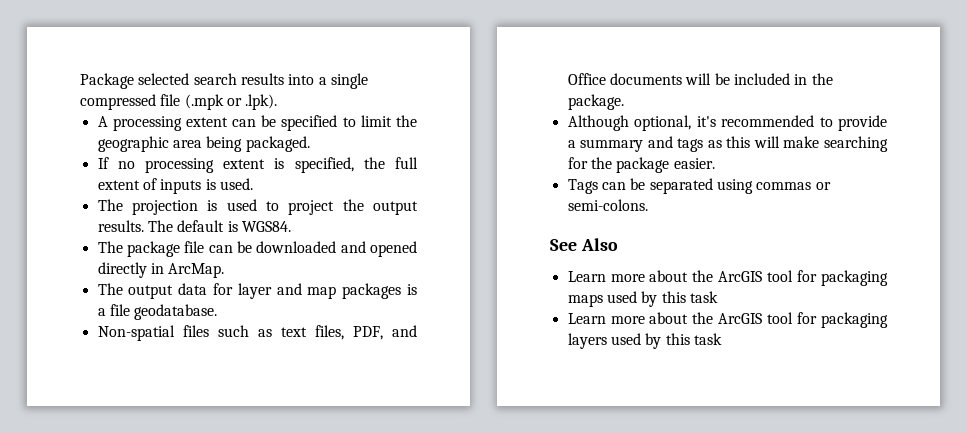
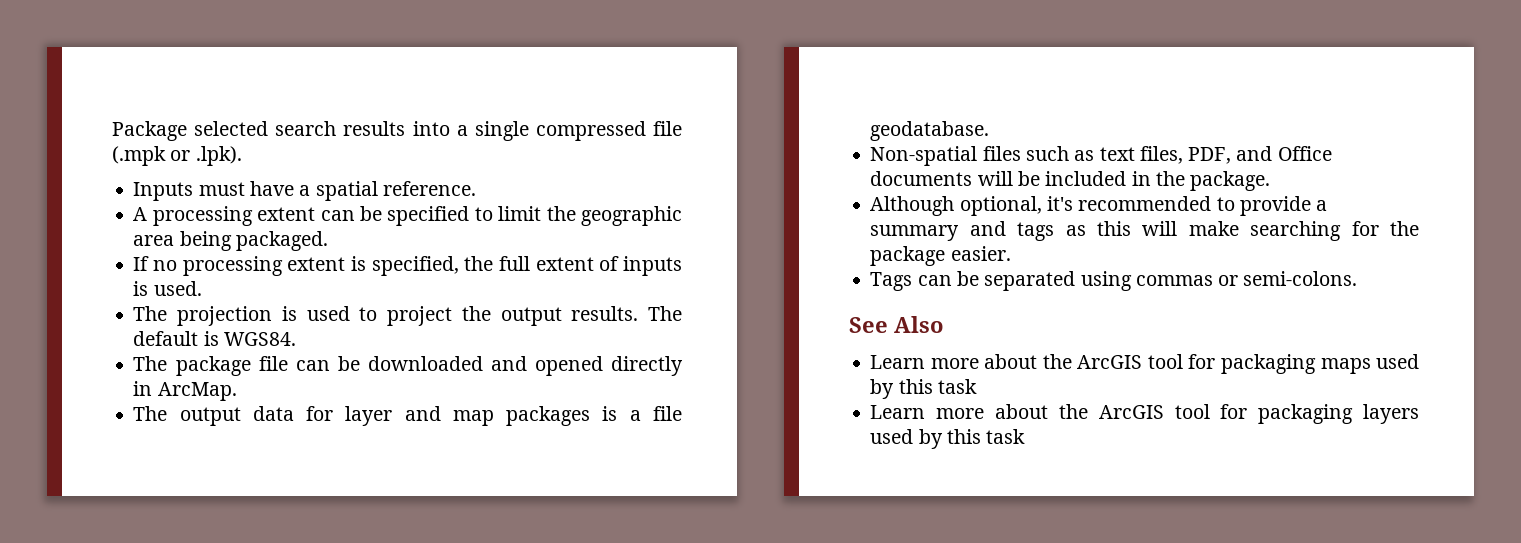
(278, 102) none -> [133,181,476,201] // Inputs must have a spatial reference.

